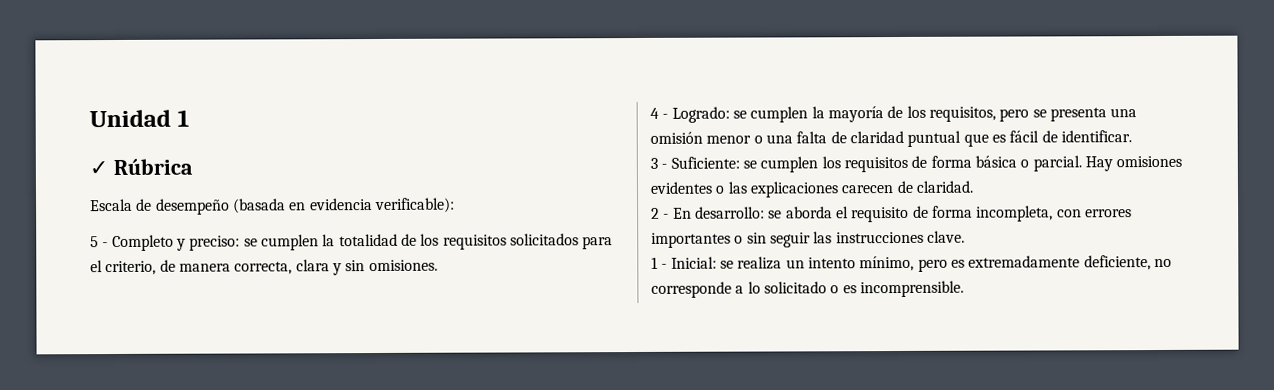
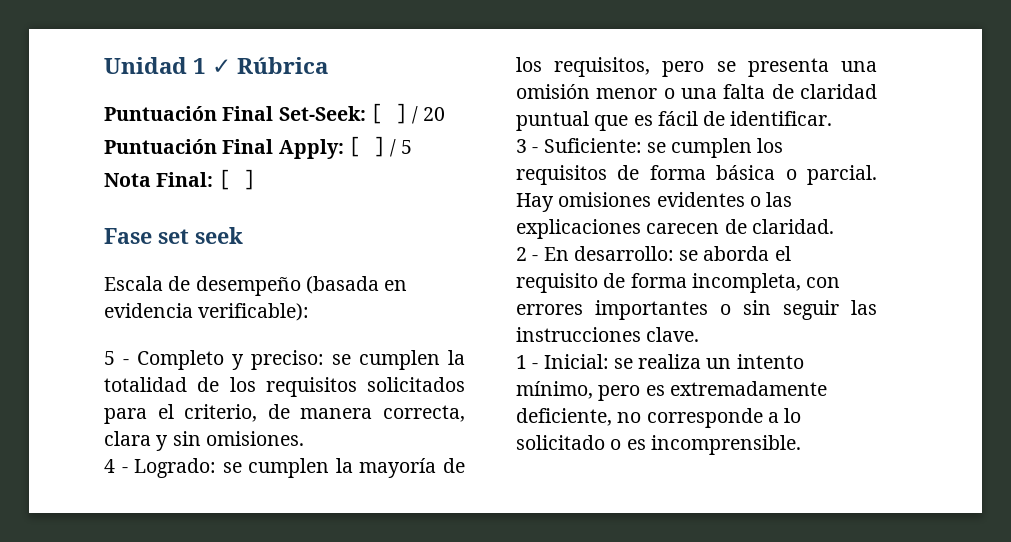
(189, 118) // -> (207, 66) none
(193, 167) none -> [104,103,446,124] [104,136,413,159] [104,169,255,190] [104,227,243,244] // Puntuación Final Set-Seek: [ ] / 20 // Puntuación Final Apply: [ ] / 5 // Nota Final: [ ] // Fase set seek

